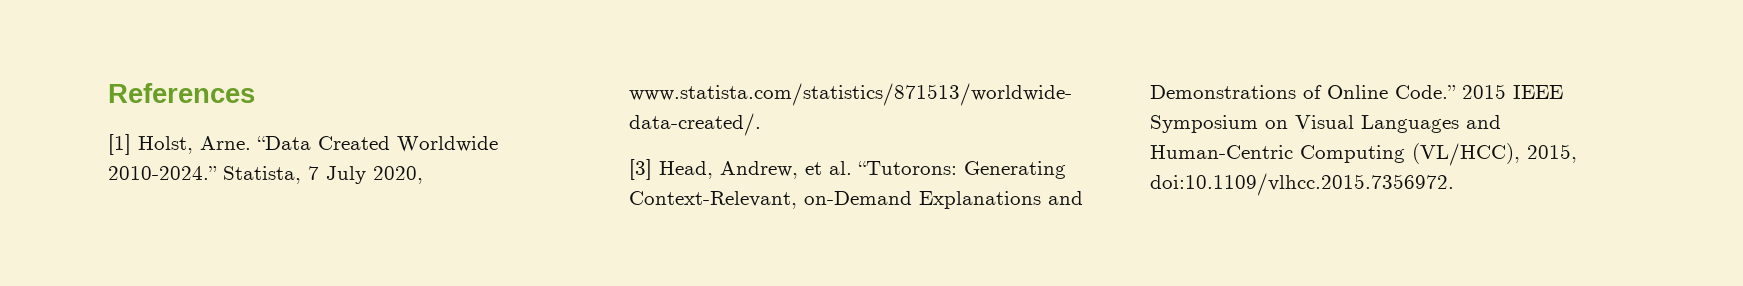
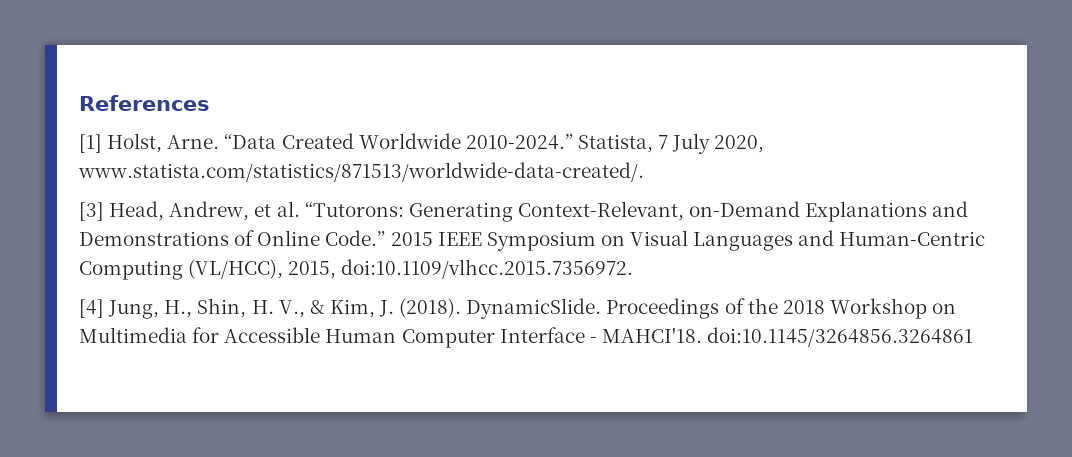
(1454, 184) none -> [79,298,957,319] [79,327,974,348] // [4] Jung, H., Shin, H. V., & Kim, J. (2018). DynamicSlide. Proceedings of the 2018 Workshop on Multimedia for Accessible Human Computer Interface - MAHCI'18. doi:10.1145/3264856.3264861

